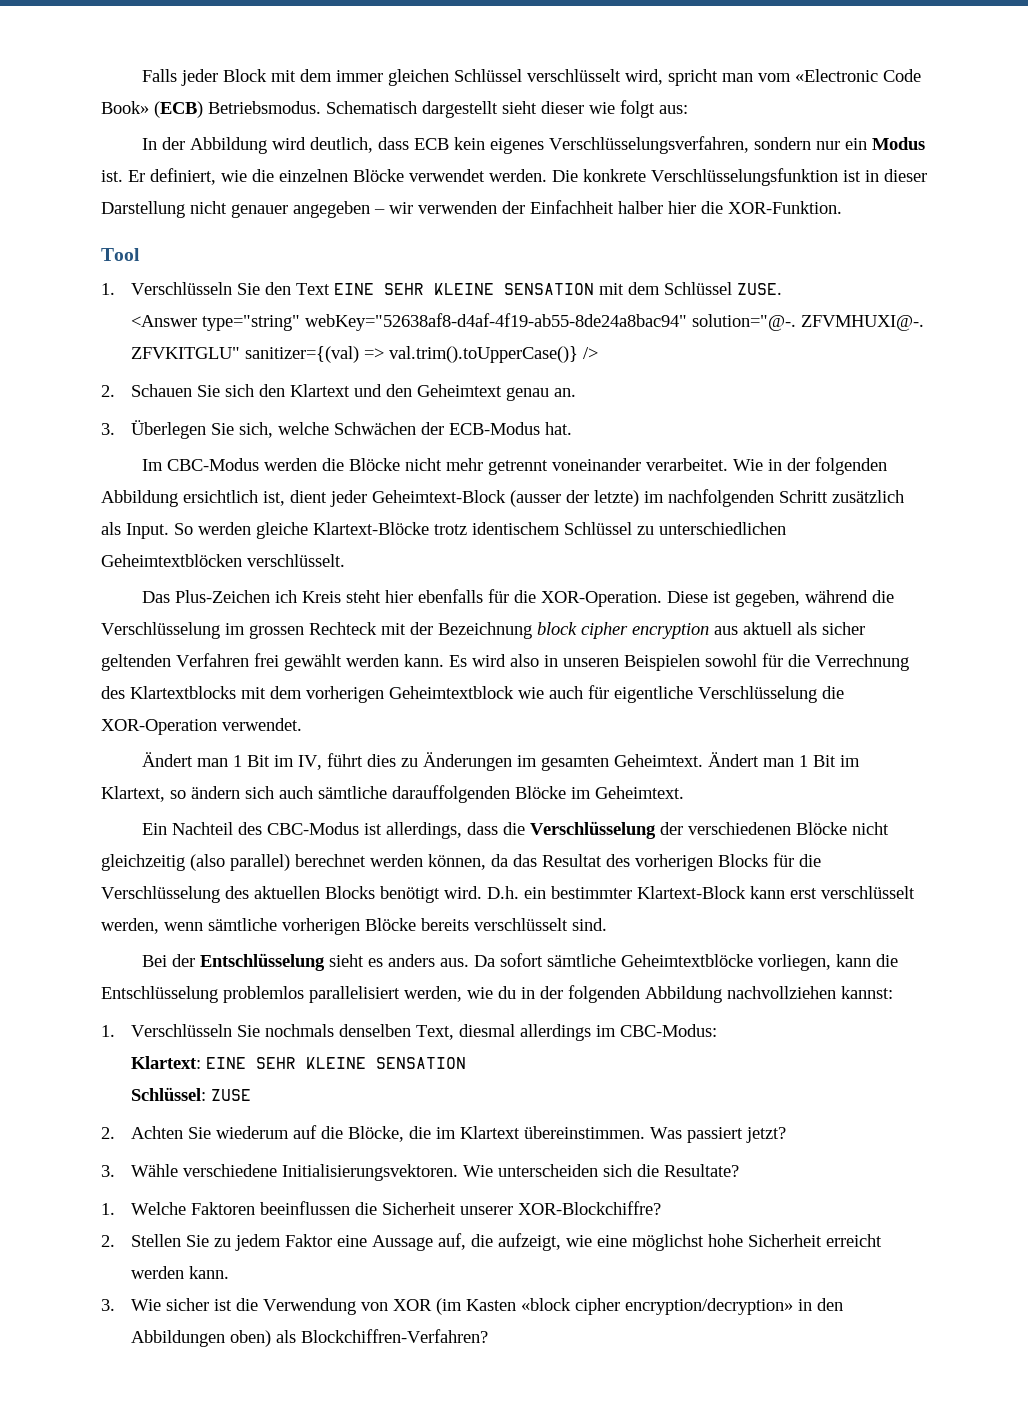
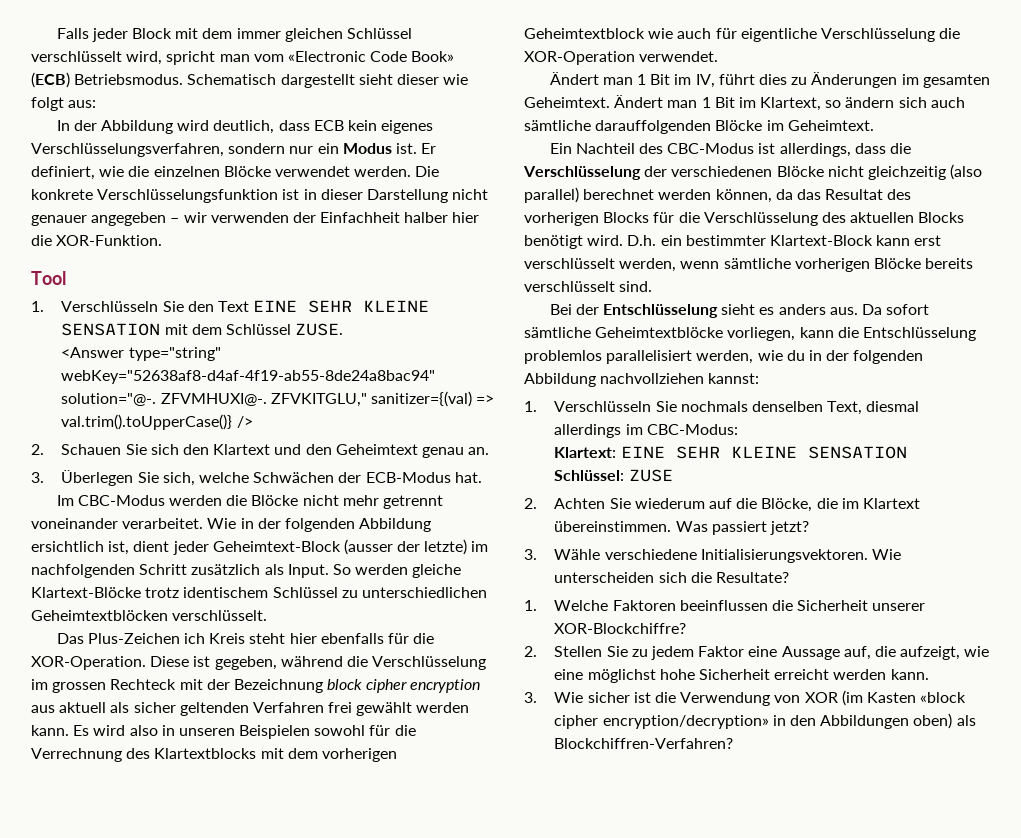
[131,347,241,359] ZFVKITGLU" -> [270,393,367,407] ZFVKITGLU,"

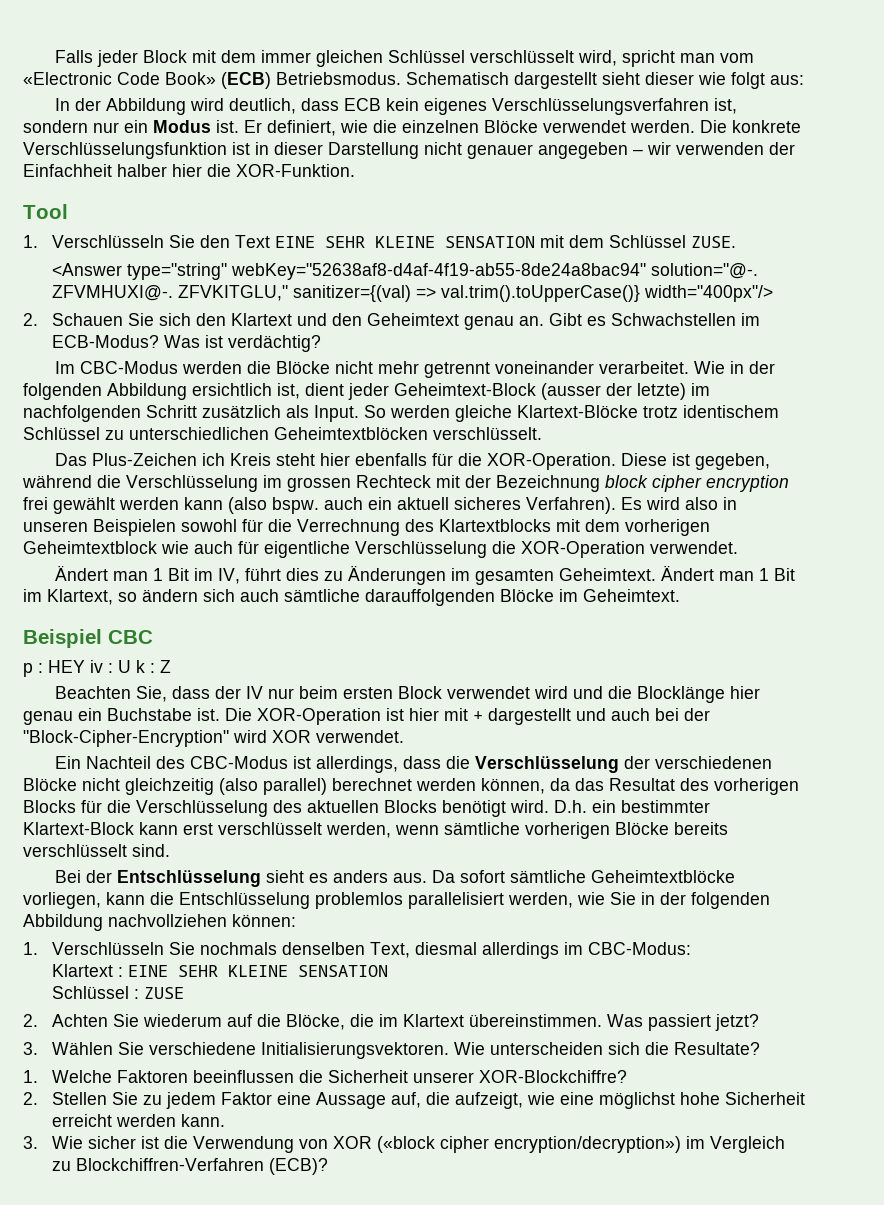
[31,143,224,157] Verschlüsselungsverfahren, -> [492,98,738,115] Verschlüsselungsverfahren ist,
[236,416,253,428] /> -> [644,285,774,302] width="400px"/>
[31,470,482,486] // 3. Überlegen Sie sich, welche Schwächen der ECB-Modus hat. -> [549,313,761,326] [52,335,322,352] Gibt es Schwachstellen im ECB-Modus? Was ist verdächtig?
[31,702,470,716] [31,725,69,736] aus aktuell als sicher geltenden Verfahren frei gewählt werden kann. -> [23,497,616,514] frei gewählt werden kann (also bspw. auch ein aktuell sicheres Verfahren).
(874, 125) none -> [23,629,153,648] [23,660,171,677] [55,686,761,703] [23,708,710,725] [23,730,404,747] // Beispiel CBC // p : HEY iv : U k : Z // Beachten Sie, dass der IV nur beim ersten Block verwendet wird und die Blocklänge hier genau ein Buchstabe ist. Die XOR-Operation ist hier mit + dargestellt und auch bei der "Block-Cipher-Encryption" wird XOR verwendet.
[786,350,805,361] du -> [610,892,636,905] Sie
[708,373,760,384] kannst: -> [232,914,296,927] können:
[554,447,617,458] Klartext: -> [52,964,124,977] Klartext :
[554,470,625,481] Schlüssel: -> [52,986,140,999] Schlüssel :
[554,549,601,560] Wähle -> [52,1042,145,1055] Wählen Sie
[841,690,967,706] [554,713,976,729] [554,738,734,749] (im Kasten «block cipher encryption/decryption» in den Abbildungen oben) als Blockchiffren-Verfahren? -> [377,1136,786,1153] [52,1158,329,1175] («block cipher encryption/decryption») im Vergleich zu Blockchiffren-Verfahren (ECB)?

